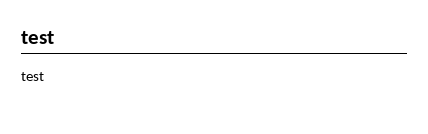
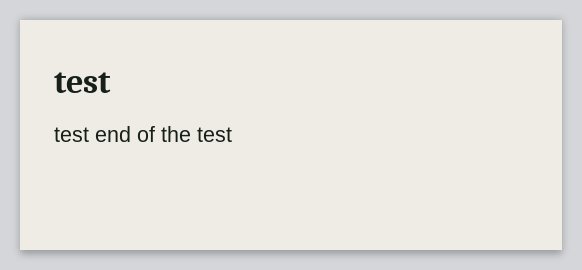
(44, 76) none -> [95,126,232,142] end of the test

